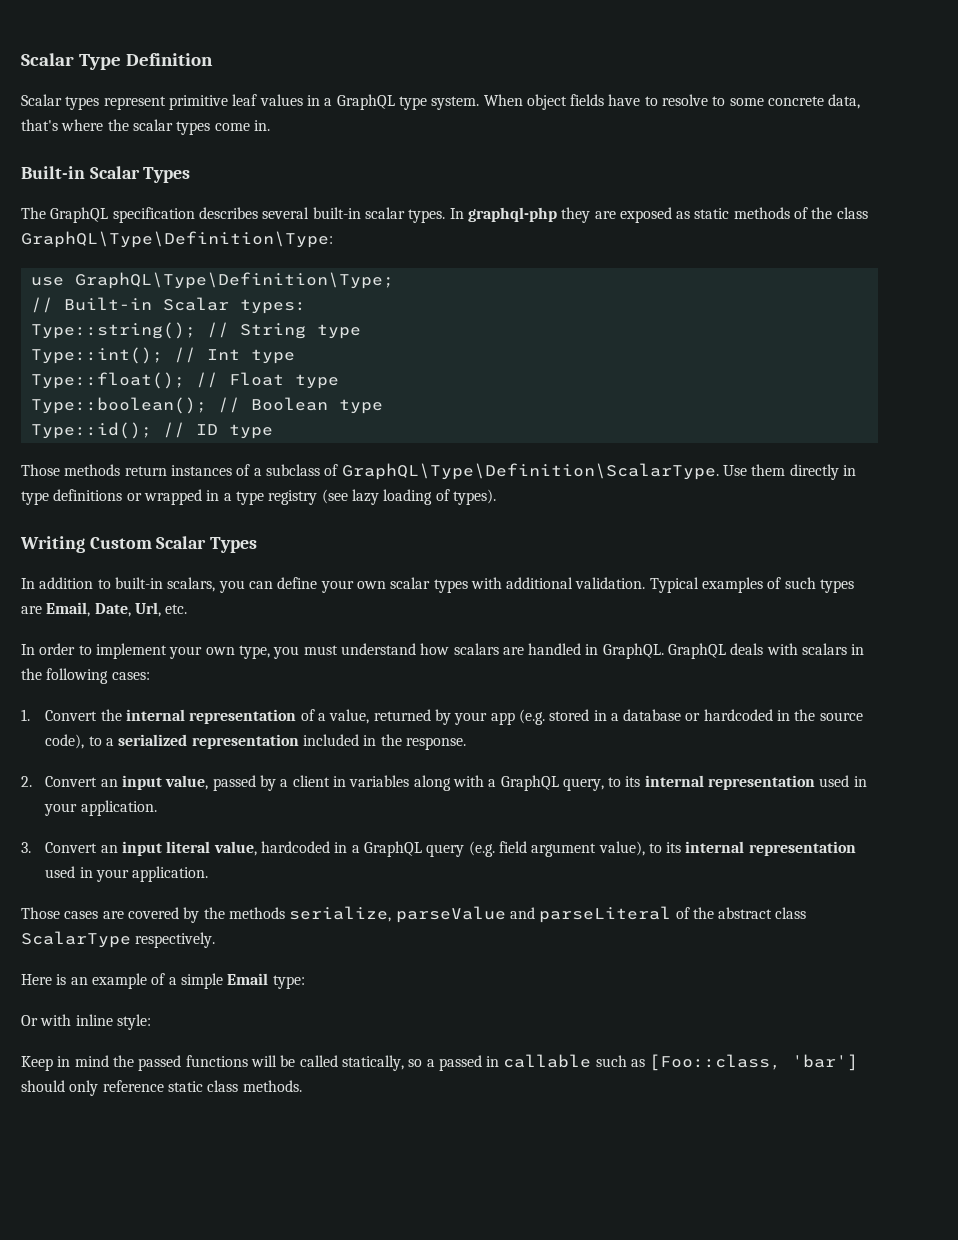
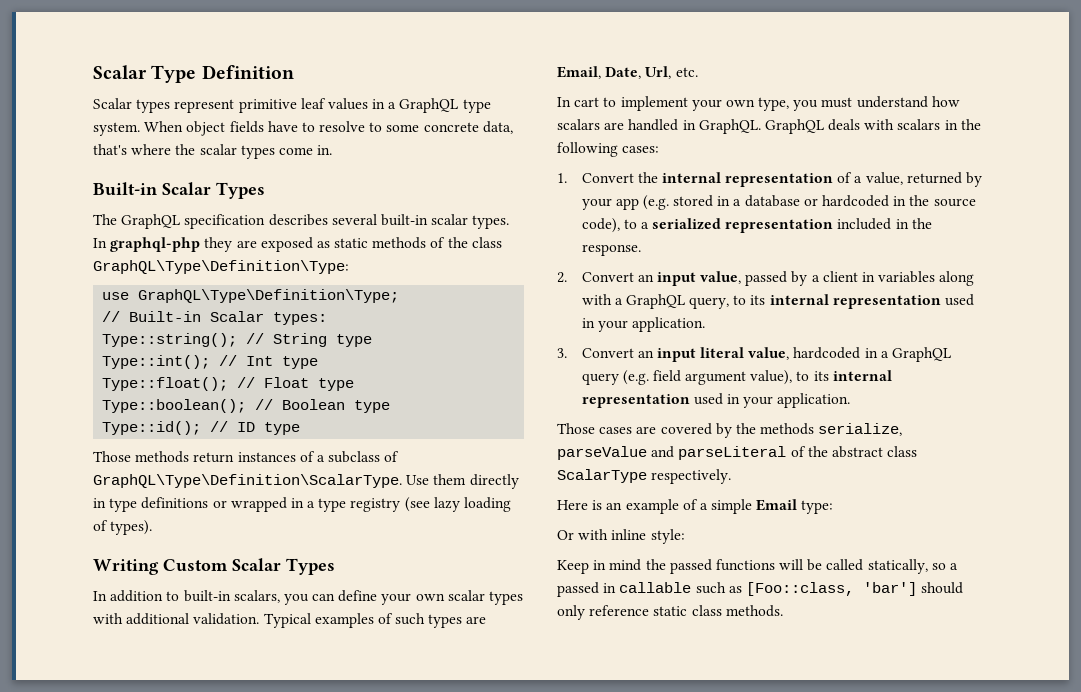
[39,643,76,655] order -> [574,97,600,107] cart

